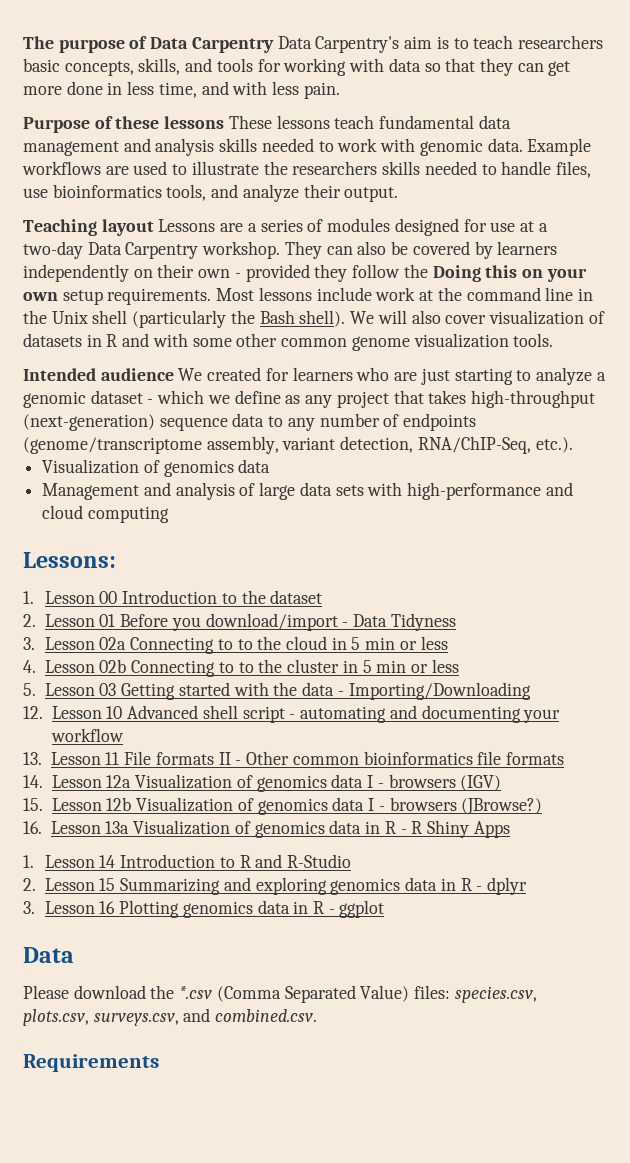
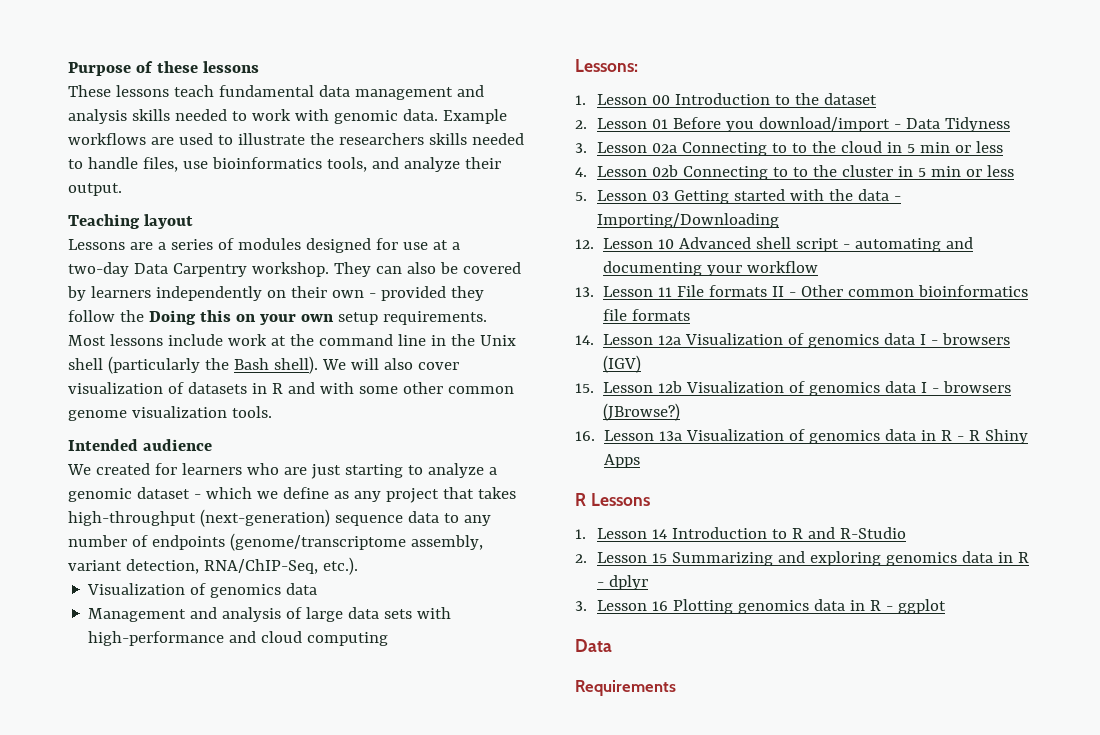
[23,35,603,53] [23,58,571,76] [23,81,340,99] The purpose of Data Carpentry Data Carpentry's aim is to teach researchers basic concepts, skills, and tools for working with data so that they can get more done in less time, and with less pain. // -> (68, 69) none
(225, 122) none -> (259, 67) //
(154, 227) none -> (193, 221) //
(174, 374) none -> (212, 445) //
(510, 829) none -> [575,493,650,506] // R Lessons
[23,985,537,1003] [23,1008,318,1026] // Please download the *.csv (Comma Separated Value) files: species.csv, plots.csv, surveys.csv, and combined.csv. -> (612, 645) none

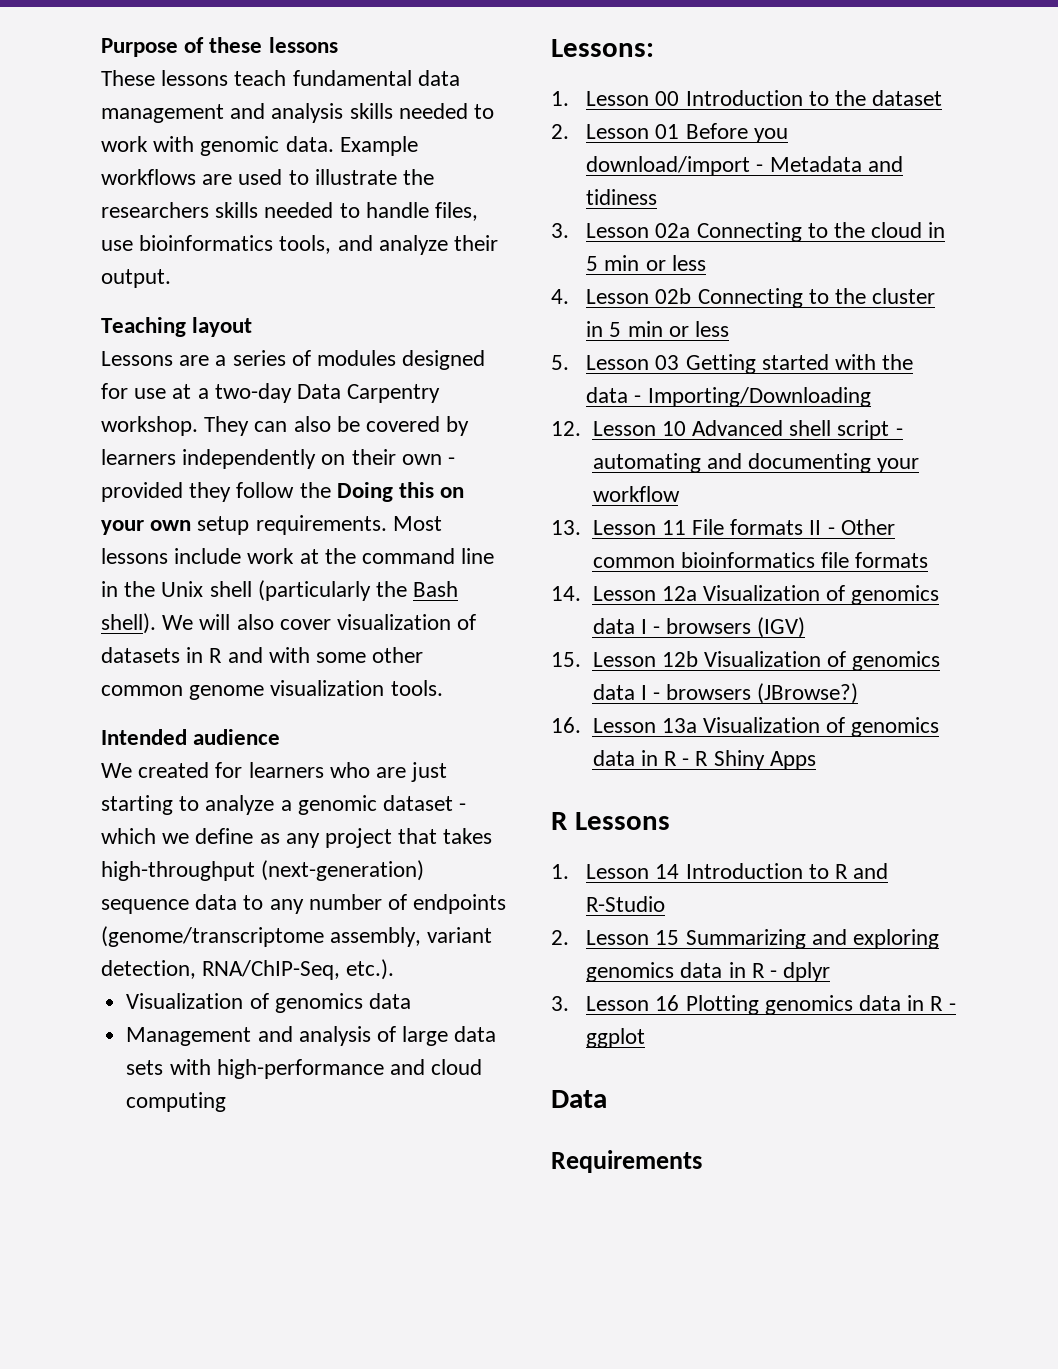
[906,117,1011,132] Data Tidyness -> [769,156,903,172] [586,189,658,205] Metadata and tidiness
[792,143,808,153] to -> (828, 230) none
[793,167,809,177] to -> (829, 296) none

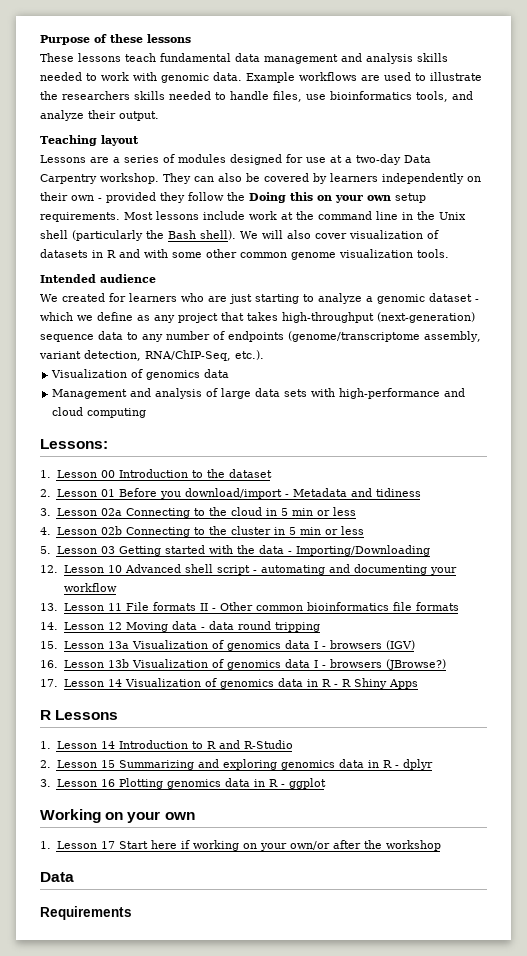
[661,586,697,601] 12a -> [107,621,320,632] [40,641,129,649] 12 Moving data - data round tripping // 15. Lesson 13a
[551,651,698,667] 15. Lesson 12b -> [40,659,129,668] 16. Lesson 13b
[551,717,697,733] 16. Lesson 13a -> [40,679,122,687] 17. Lesson 14
(646, 1038) none -> [40,809,195,823] [40,840,441,851] // Working on your own // 1. Lesson 17 Start here if working on your own/or after the workshop

